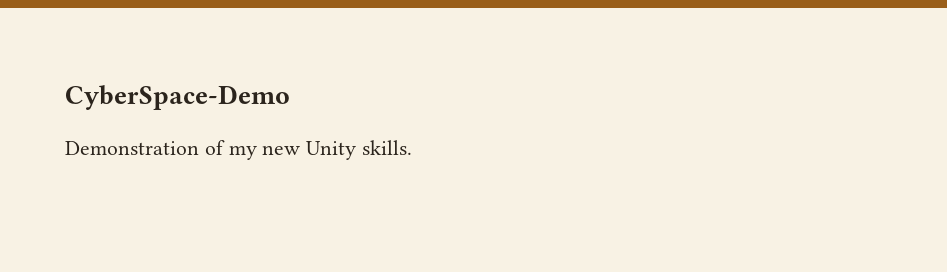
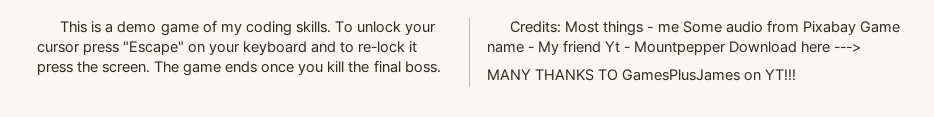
[65,85,290,110] [65,140,413,160] CyberSpace-Demo // Demonstration of my new Unity skills. -> [60,20,436,36] [37,41,418,55] [37,60,441,76] [510,20,900,36] [487,40,862,55] [487,69,797,81] This is a demo game of my coding skills. To unlock your cursor press "Escape" on your keyboard and to re-lock it press the screen. The game ends once you kill the final boss. // Credits: Most things - me Some audio from Pixabay Game name - My friend Yt - Mountpepper Download here ---> // MANY THANKS TO GamesPlusJames on YT!!!

